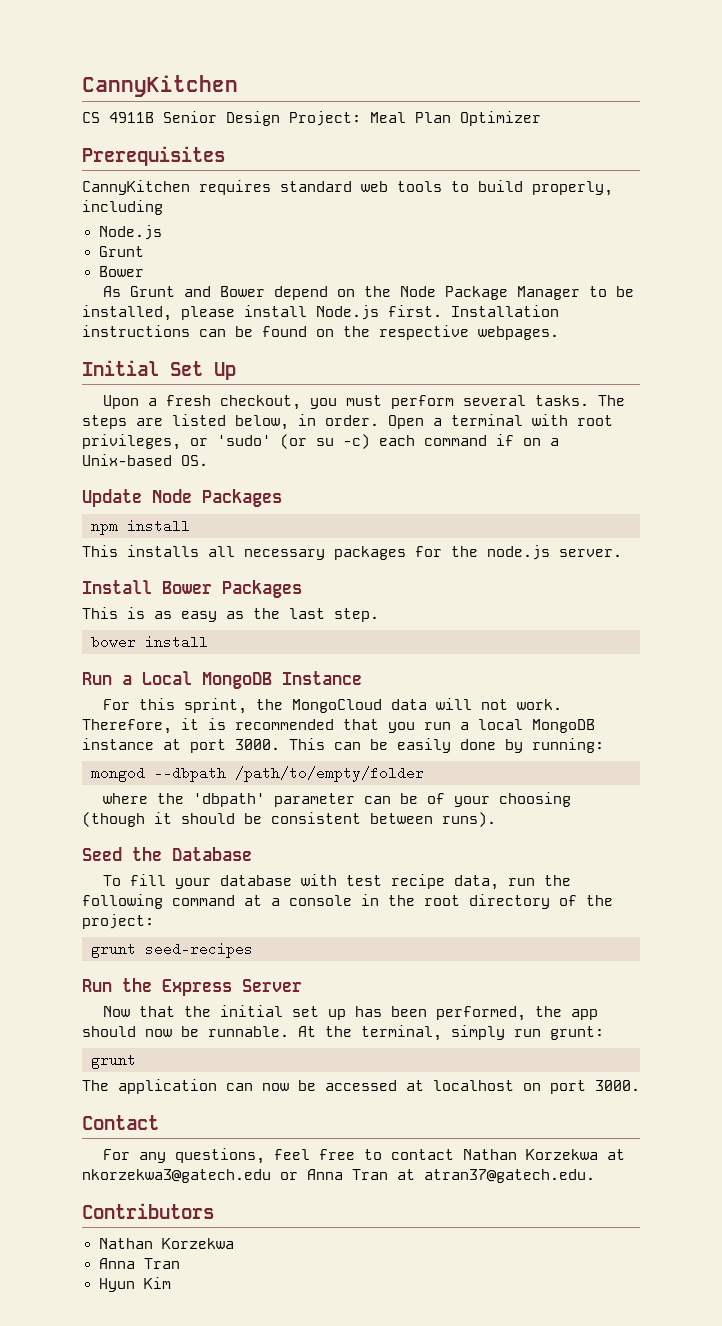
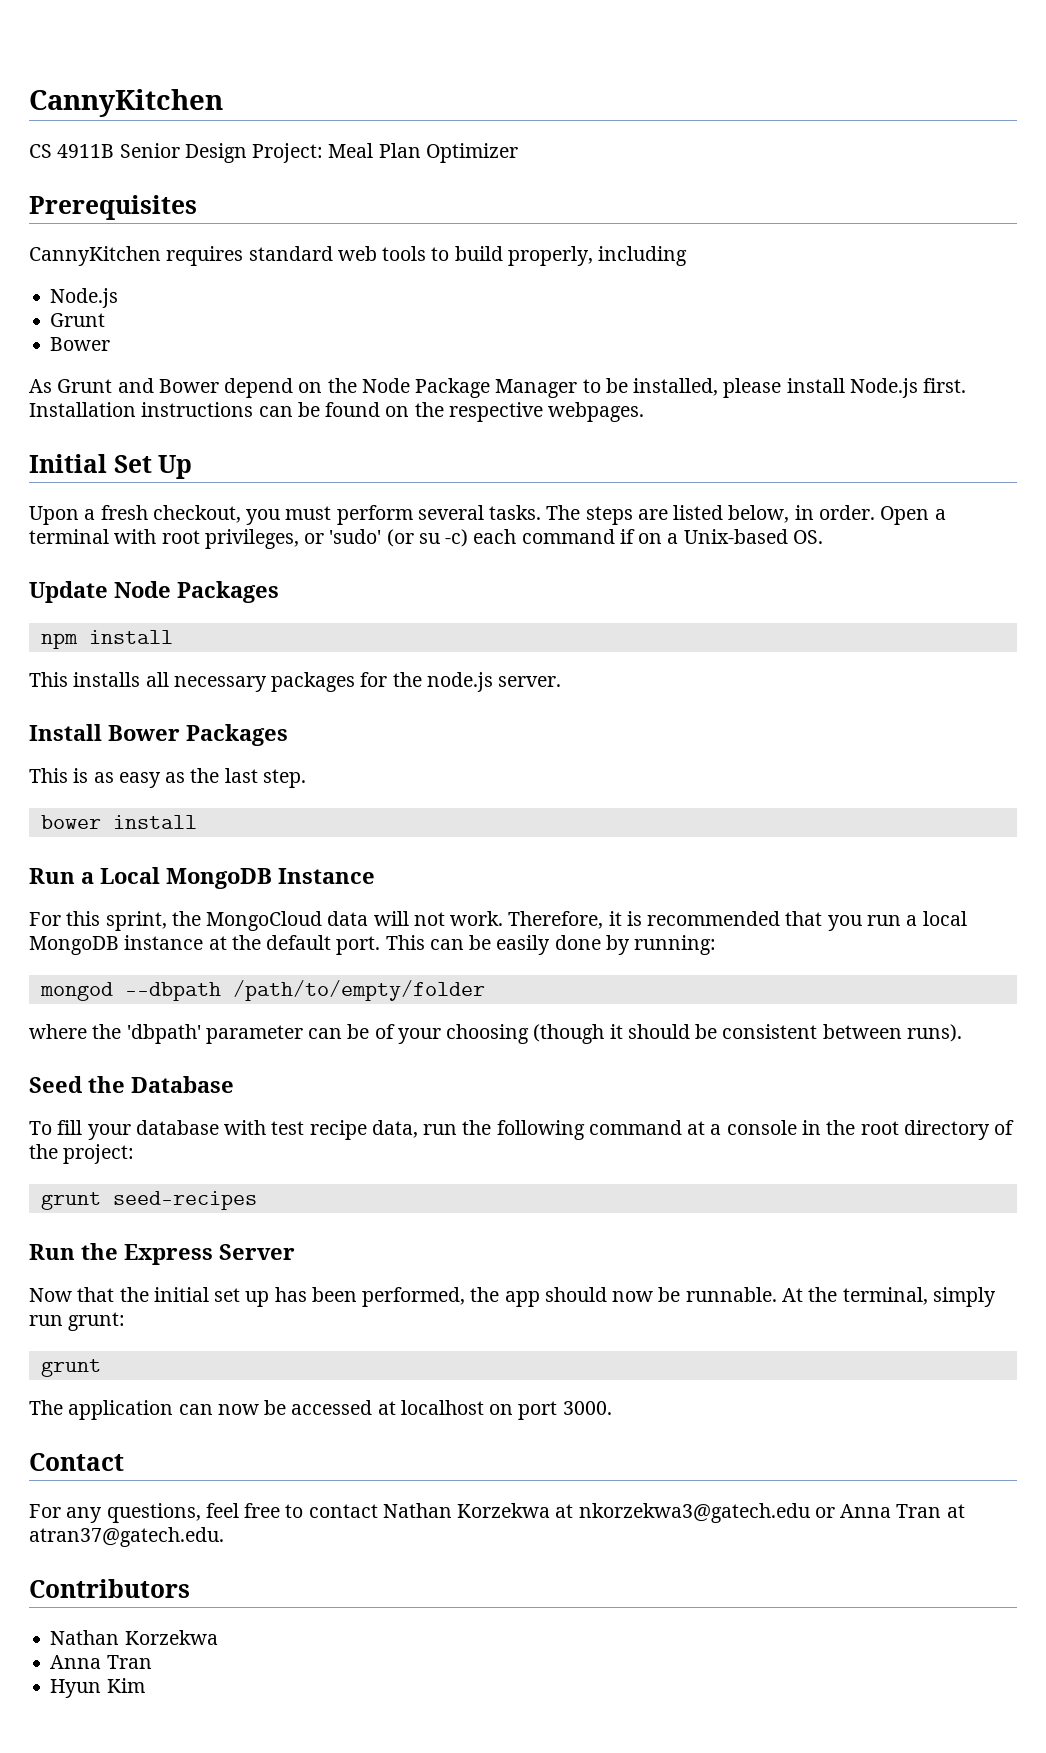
[190,739,280,753] port 3000. -> [231,935,381,955] the default port.

